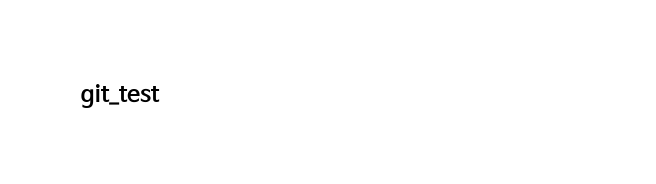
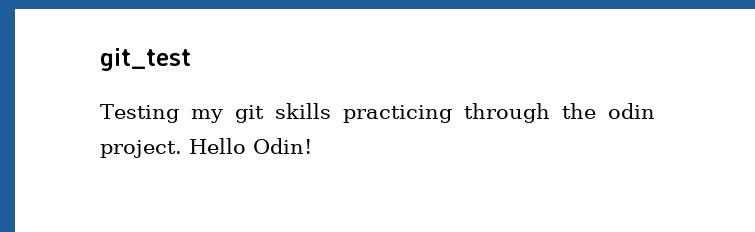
(160, 96) none -> [100,103,655,123] [100,138,312,158] // Testing my git skills practicing through the odin project. Hello Odin!

